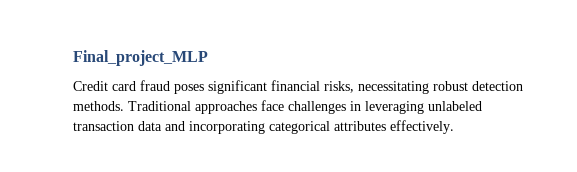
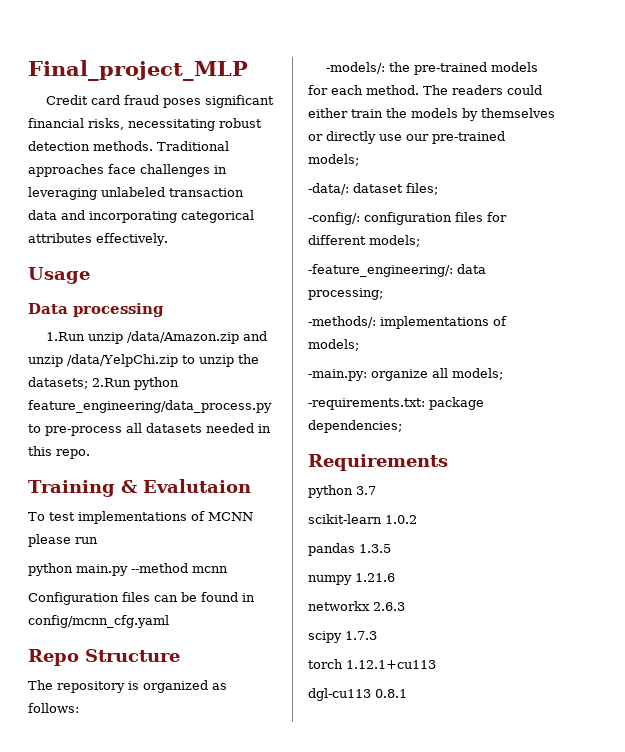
(454, 127) none -> [28,267,90,284] [28,303,164,317] [46,331,268,344] [28,354,259,367] [28,377,179,390] [28,400,272,413] [28,423,271,436] [28,446,90,459] [28,479,251,497] [28,511,253,524] [28,534,98,547] [28,563,228,576] [28,592,255,605] [28,615,169,628] [28,649,180,666] [28,680,227,693] [28,703,79,713] [326,62,539,75] [308,85,542,95] [308,108,555,121] [308,131,505,144] [308,154,359,166] [308,183,438,195] [308,212,507,225] [308,235,420,247] [308,264,486,277] [308,288,383,300] [308,316,507,329] [308,339,359,351] [308,368,503,381] [308,397,484,410] [308,420,402,433] [308,454,448,471] [308,485,376,498] [308,514,417,524] [308,543,391,556] [308,573,395,585] [308,601,405,611] [308,631,377,643] [308,659,436,669] [308,688,407,701] // Usage // Data processing // 1.Run unzip /data/Amazon.zip and unzip /data/YelpChi.zip to unzip the datasets; 2.Run python feature_engineering/data_process.py to pre-process all datasets needed in this repo. // Training & Evalutaion // To test implementations of MCNN please run // python main.py --method mcnn // Configuration files can be found in config/mcnn_cfg.yaml // Repo Structure // The repository is organized as follows: // -models/: the pre-trained models for each method. The readers could either train the models by themselves or directly use our pre-trained models; // -data/: dataset files; // -config/: configuration files for different models; // -feature_engineering/: data processing; // -methods/: implementations of models; // -main.py: organize all models; // -requirements.txt: package dependencies; // Requirements // python 3.7 // scikit-learn 1.0.2 // pandas 1.3.5 // numpy 1.21.6 // networkx 2.6.3 // scipy 1.7.3 // torch 1.12.1+cu113 // dgl-cu113 0.8.1

